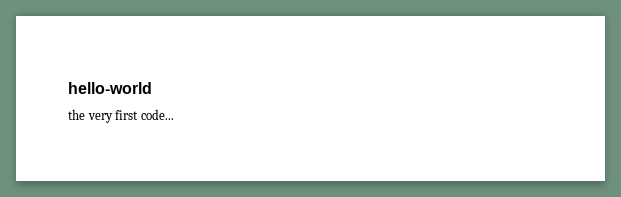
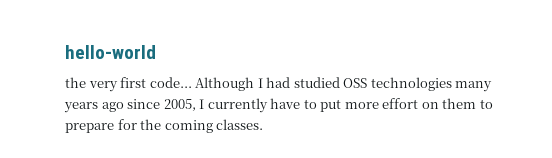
(174, 114) none -> [195,77,493,92] [64,98,493,113] [65,119,264,133] Although I had studied OSS technologies many years ago since 2005, I currently have to put more effort on them to prepare for the coming classes.

